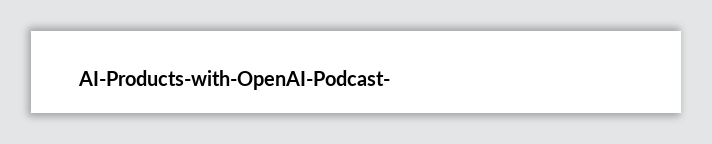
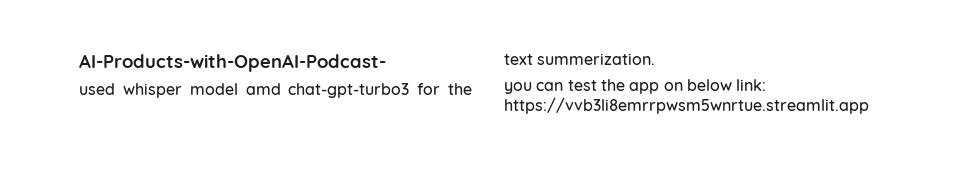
(390, 80) none -> [79,83,472,98] [504,53,656,65] [504,79,767,94] [504,97,869,114] // used whisper model amd chat-gpt-turbo3 for the text summerization. // you can test the app on below link: https://vvb3li8emrrpwsm5wnrtue.streamlit.app

